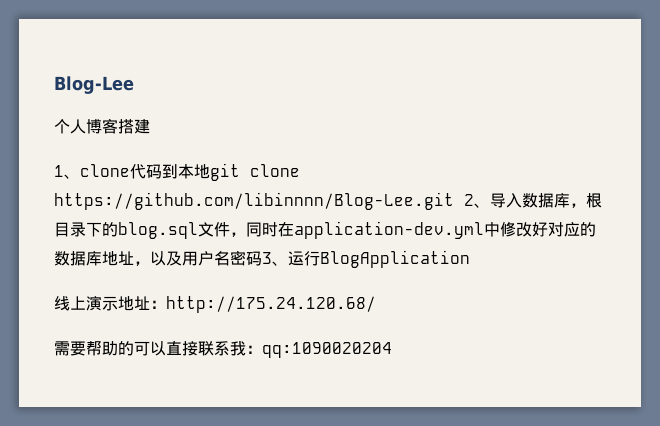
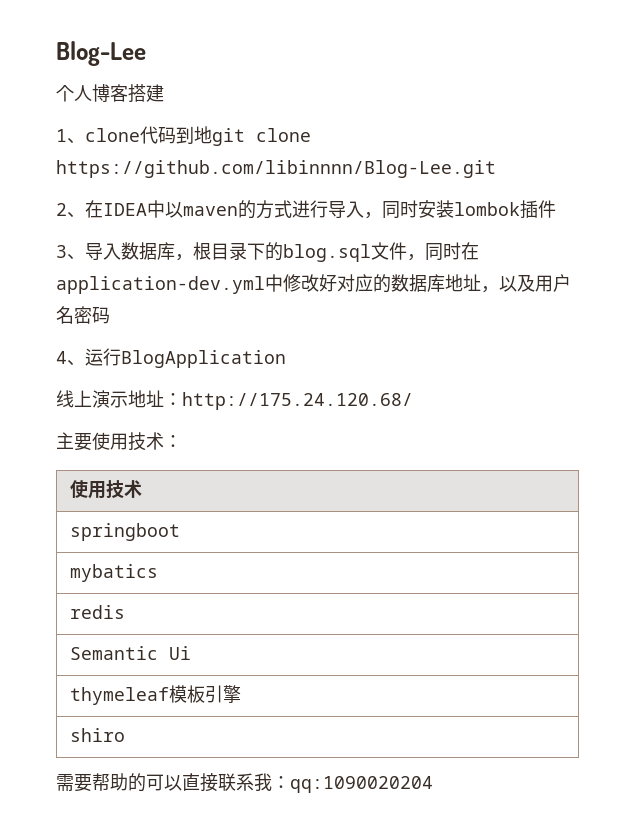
[178,164,194,179] 本 -> (194, 135) none
[464,194,474,206] 2 -> [56,200,556,219] [56,245,67,258] // 2、在IDEA中以maven的方式进行导入，同时安装lombok插件 // 3
[262,252,272,264] 3 -> [56,351,67,364] // 4
(376, 304) none -> [56,432,182,451] [70,480,143,499] [70,523,181,541] [70,564,159,582] [70,605,126,619] [70,646,192,660] [70,685,242,705] [70,728,126,742] // 主要使用技术： // 使用技术 // springboot // mybatics // redis // Semantic Ui // thymeleaf模板引擎 // shiro

